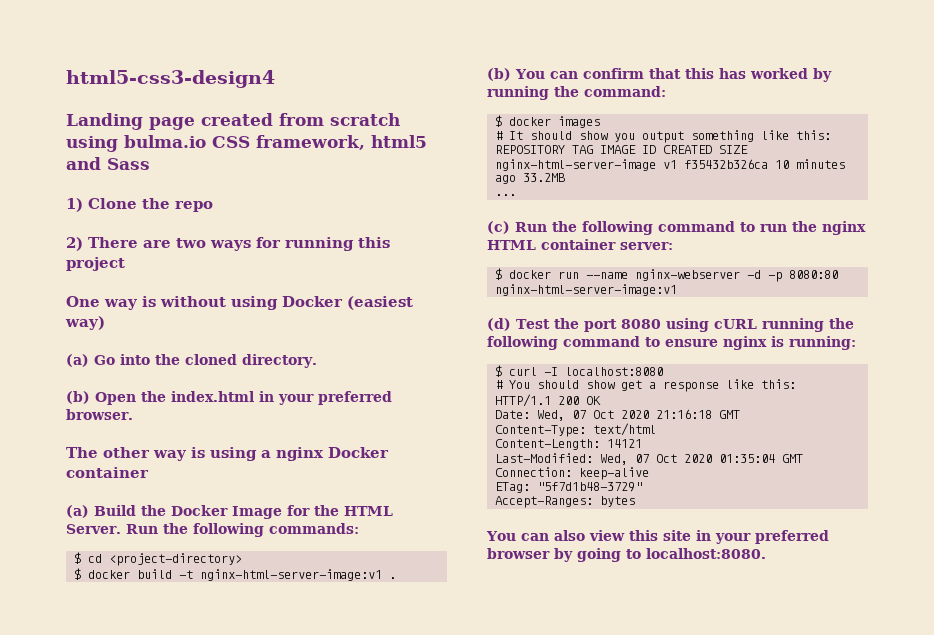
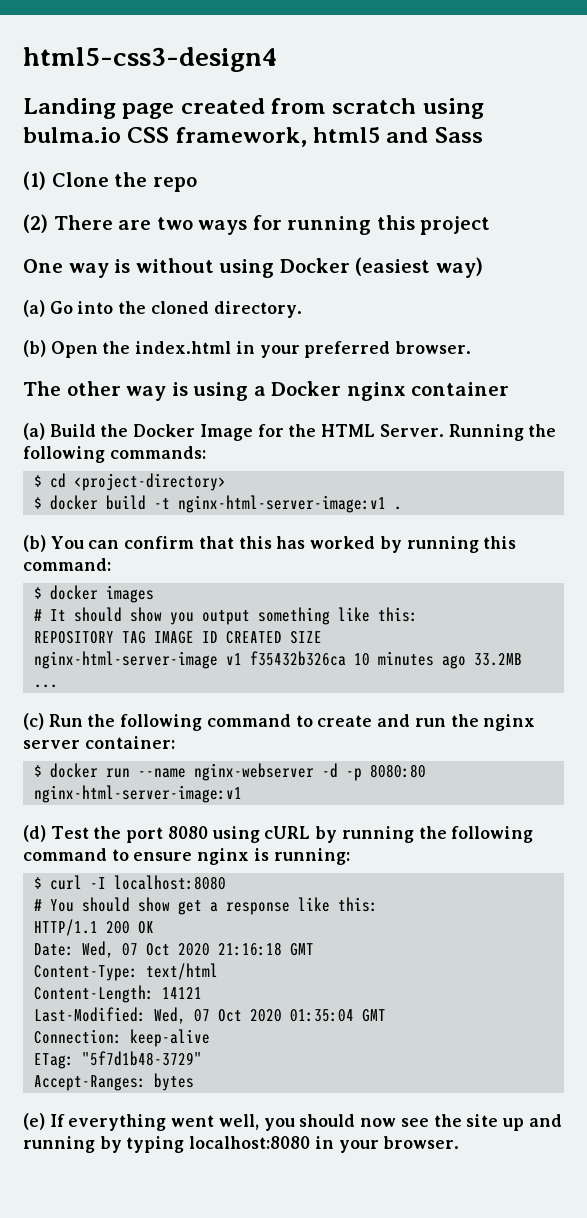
[66,198,83,212] 1) -> [23,171,46,190] (1)
[66,237,83,251] 2) -> [23,214,48,233] (2)
[276,447,389,461] nginx Docker -> [271,381,406,401] Docker nginx
[125,524,158,534] Run -> [448,424,524,441] Running
[554,86,579,97] the -> [483,536,517,549] this
(755, 227) none -> [317,714,411,727] create and
[487,239,673,250] HTML container server: -> [23,736,175,749] server container:
(757, 324) none -> [315,826,338,843] by
[486,530,829,544] [487,548,766,562] You can also view this site in your preferred browser by going to localhost:8080. -> [23,1113,562,1131] [23,1136,460,1153] (e) If everything went well, you should now see the site up and running by typing localhost:8080 in your browser.

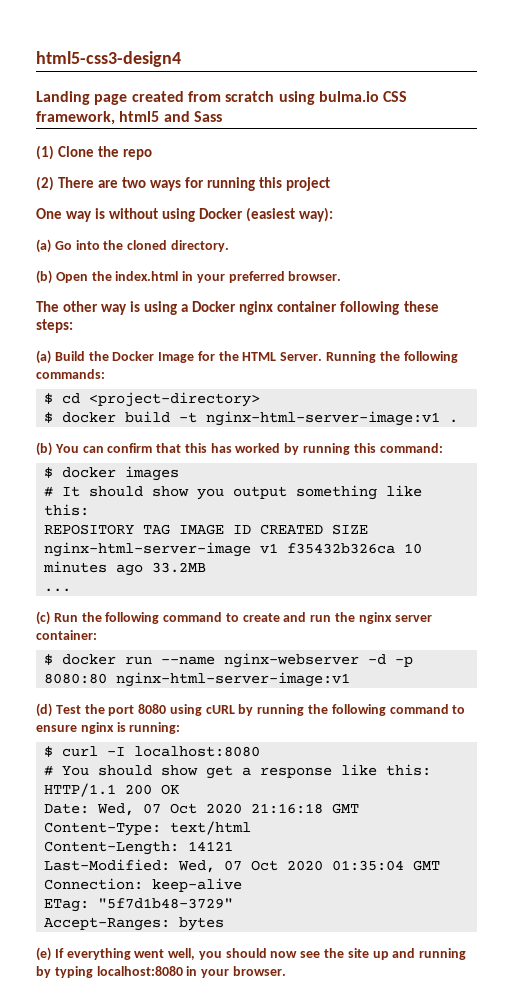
[435,257,483,278] way) -> [299,207,334,222] way):
(510, 389) none -> [340,301,439,315] [36,319,73,333] following these steps:

